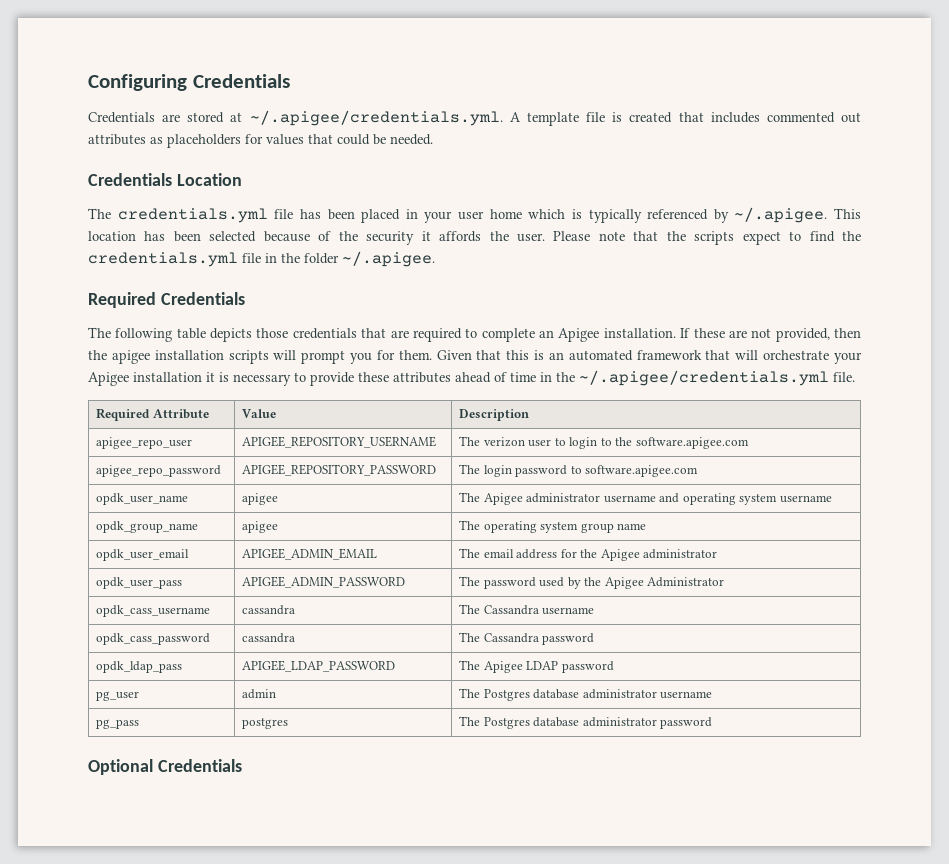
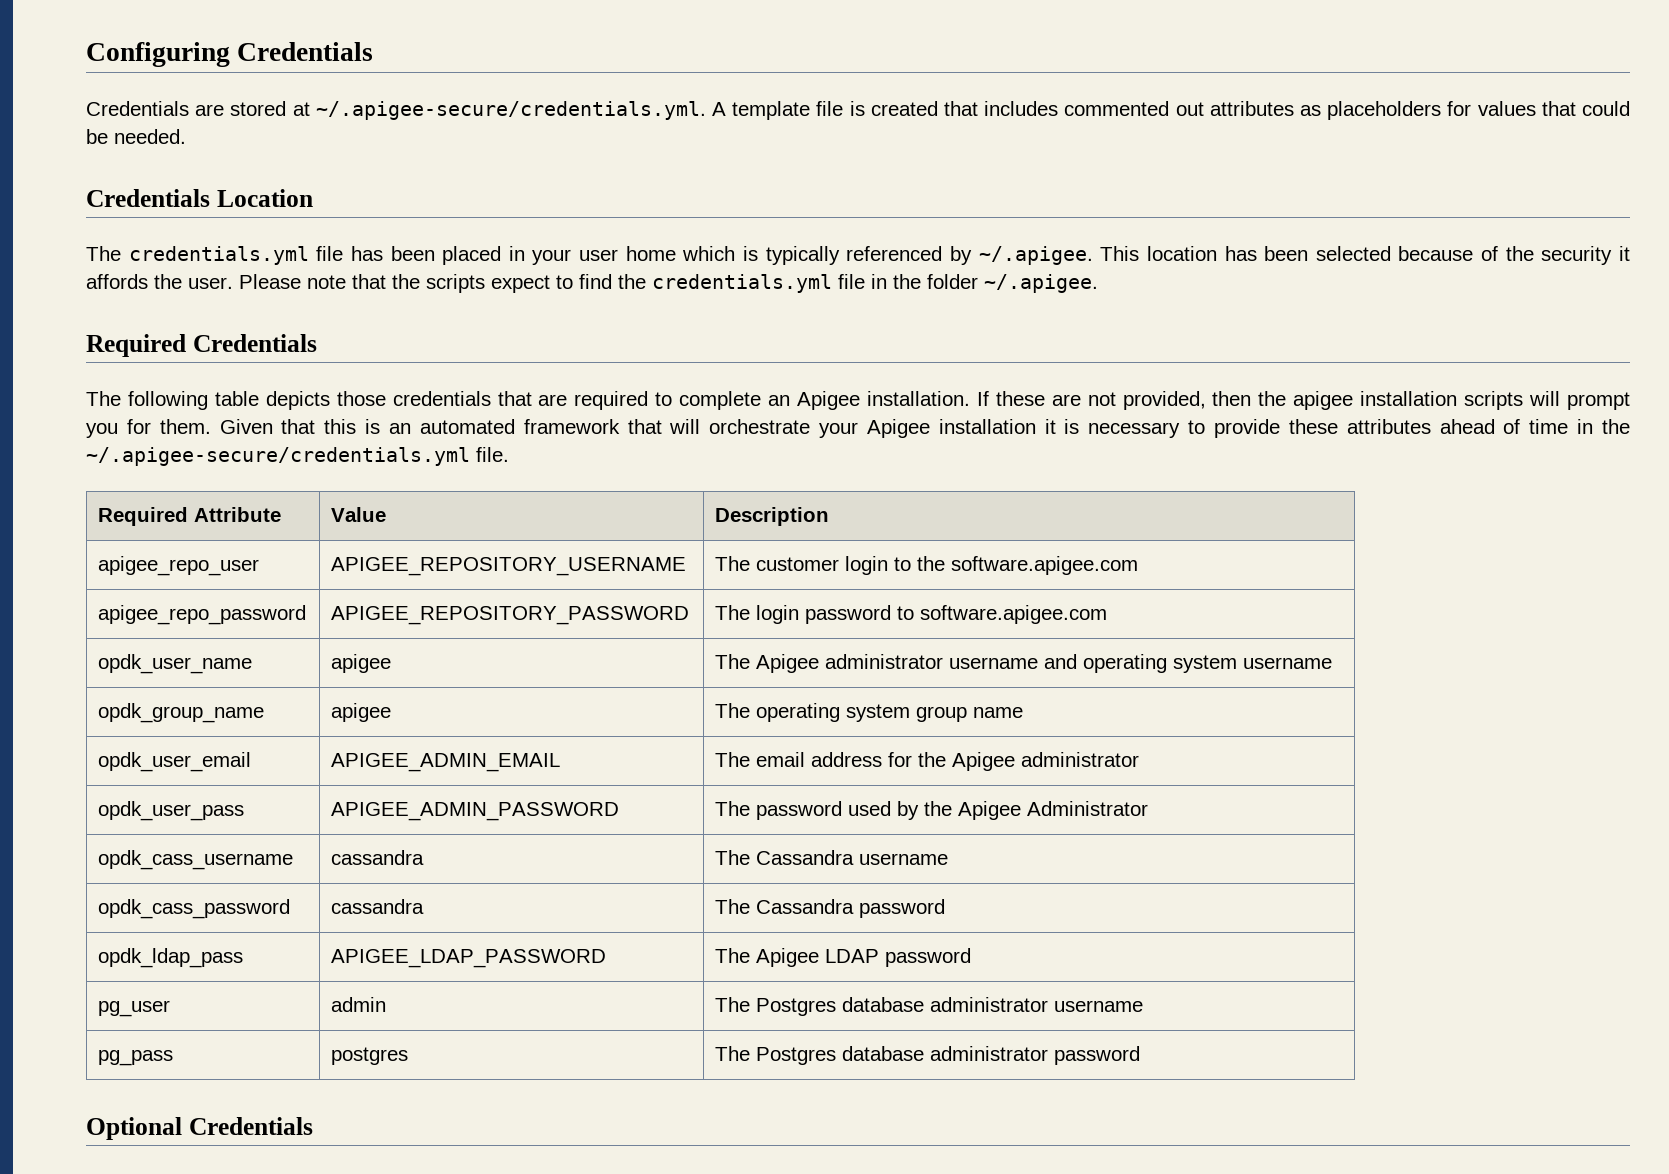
[249,110,503,126] ~/.apigee/credentials.yml. -> [315,101,706,120] ~/.apigee-secure/credentials.yml.
[579,370,829,386] ~/.apigee/credentials.yml -> [86,447,470,466] ~/.apigee-secure/credentials.yml
[483,437,566,447] verizon user to -> [756,557,840,571] customer

